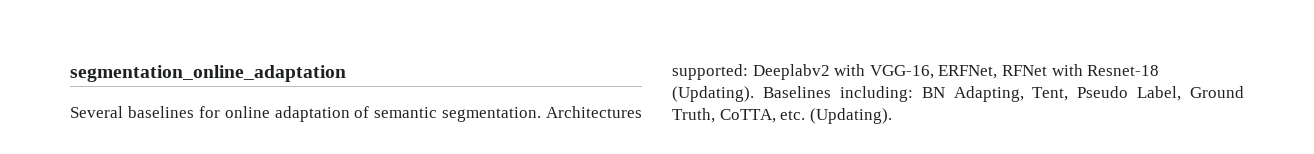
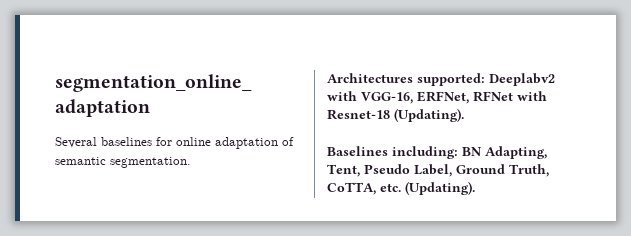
(542, 114) none -> (191, 162) //
(754, 94) none -> (464, 115) //

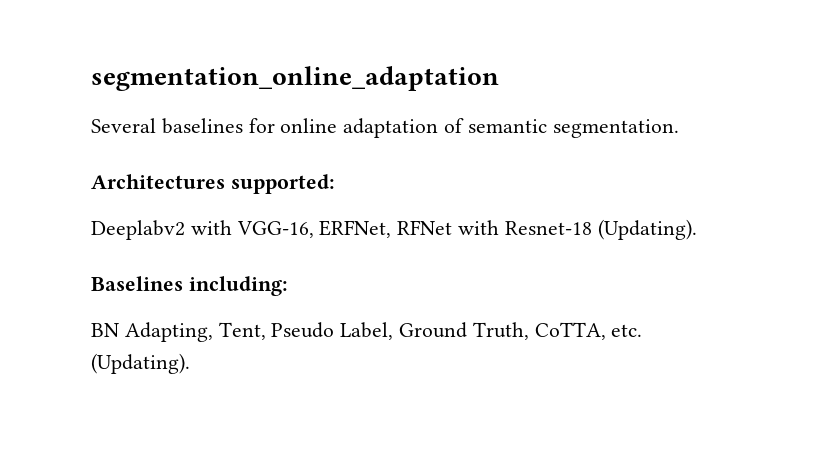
(485, 79) none -> (335, 184) //
(458, 152) none -> (288, 286) //

